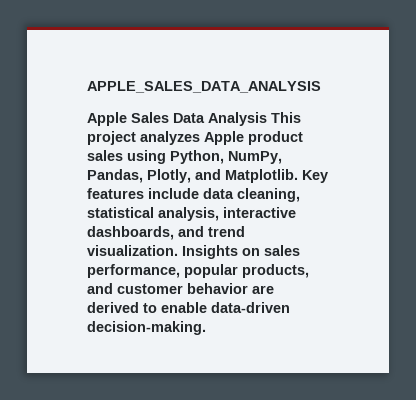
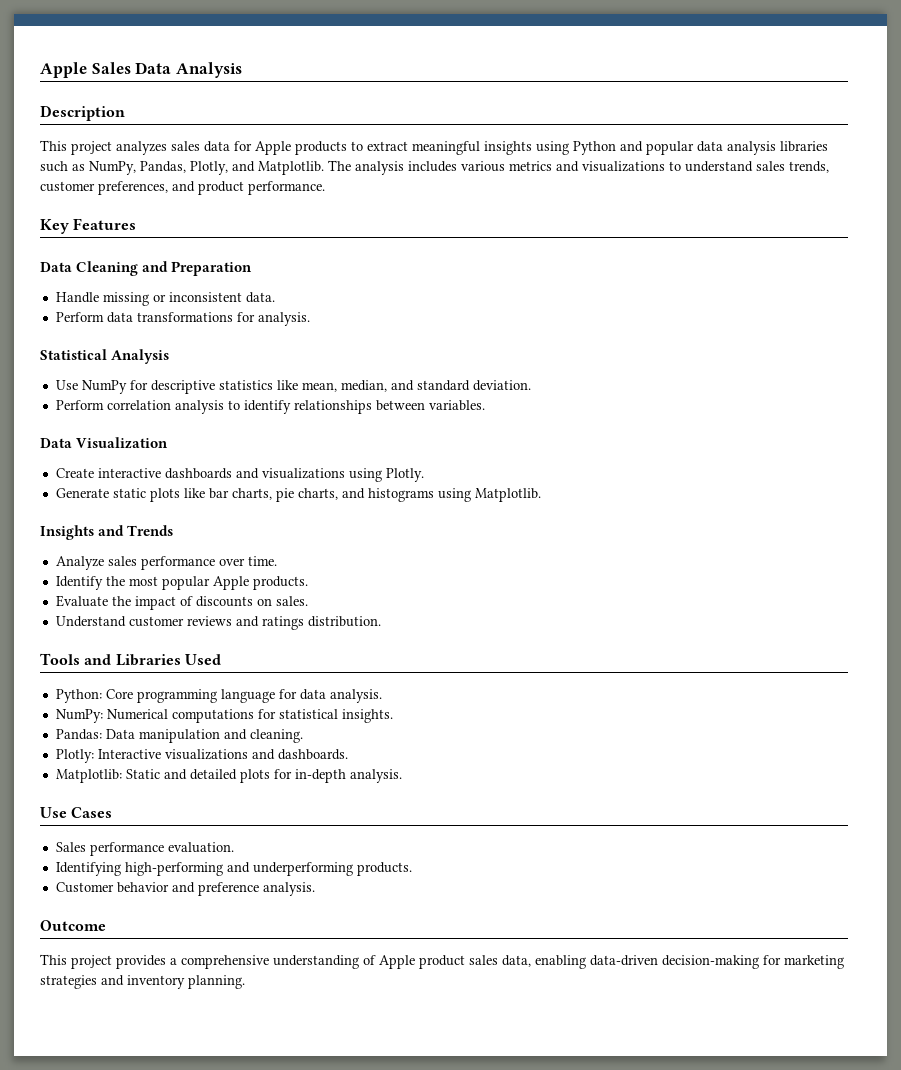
[87,81,321,93] APPLE_SALES_DATA_ANALYSIS // -> (40, 70) none
(267, 119) none -> [40,105,125,121] // Description //
[204,131,303,145] [87,150,224,164] Apple product sales using Python, -> [171,141,828,155] [40,161,85,172] sales data for Apple products to extract meaningful insights using Python and popular data analysis libraries such as
[302,170,328,183] [87,188,300,202] [87,207,296,221] [87,226,245,240] [87,245,300,259] [87,264,309,278] [87,283,274,294] [87,302,290,313] [87,321,206,335] Key features include data cleaning, statistical analysis, interactive dashboards, and trend visualization. Insights on sales performance, popular products, and customer behavior are derived to enable data-driven decision-making. -> [328,160,829,175] [40,181,325,195] [40,218,137,234] [40,261,253,276] [55,292,275,306] [55,312,310,326] [40,349,170,364] [55,380,531,394] [55,400,485,414] [40,437,169,449] [55,468,424,482] [55,488,541,502] [40,525,174,540] [55,556,277,570] [55,576,308,590] [55,595,308,610] [55,616,381,630] [40,653,221,666] [55,689,382,703] [55,709,393,723] [55,729,303,743] [55,749,348,763] [55,769,402,783] [40,807,113,818] [55,842,234,856] [55,862,412,876] [55,882,315,896] [40,920,106,931] [40,954,844,969] [40,975,245,989] The analysis includes various metrics and visualizations to understand sales trends, customer preferences, and product performance. // Key Features // Data Cleaning and Preparation // Handle missing or inconsistent data. // Perform data transformations for analysis. // Statistical Analysis // Use NumPy for descriptive statistics like mean, median, and standard deviation. // Perform correlation analysis to identify relationships between variables. // Data Visualization // Create interactive dashboards and visualizations using Plotly. // Generate static plots like bar charts, pie charts, and histograms using Matplotlib. // Insights and Trends // Analyze sales performance over time. // Identify the most popular Apple products. // Evaluate the impact of discounts on sales. // Understand customer reviews and ratings distribution. // Tools and Libraries Used // Python: Core programming language for data analysis. // NumPy: Numerical computations for statistical insights. // Pandas: Data manipulation and cleaning. // Plotly: Interactive visualizations and dashboards. // Matplotlib: Static and detailed plots for in-depth analysis. // Use Cases // Sales performance evaluation. // Identifying high-performing and underperforming products. // Customer behavior and preference analysis. // Outcome // This project provides a comprehensive understanding of Apple product sales data, enabling data-driven decision-making for marketing strategies and inventory planning.

